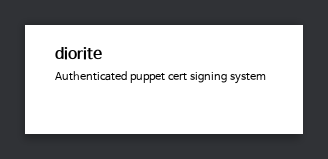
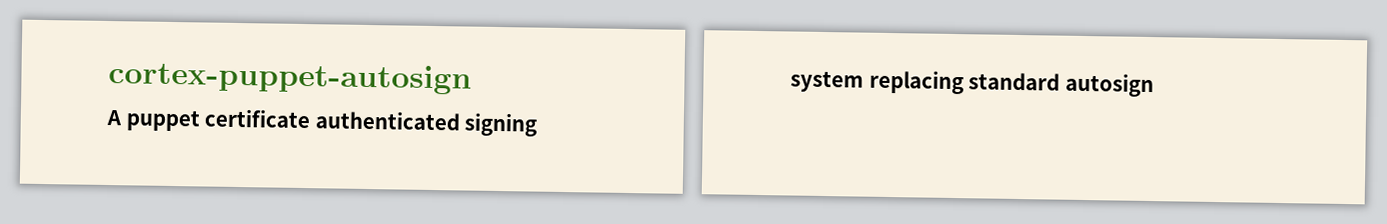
[55,47,102,60] [55,71,266,84] diorite // Authenticated puppet cert signing system -> [108,61,472,95] [106,108,538,137] [790,69,1154,98] cortex-puppet-autosign // A puppet certificate authenticated signing system replacing standard autosign

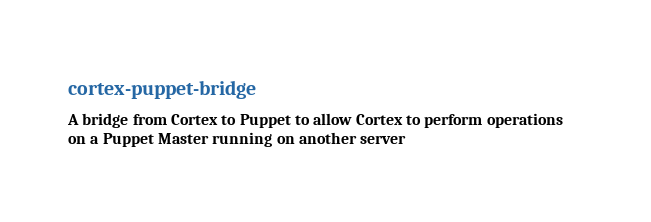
[108,61,472,95] cortex-puppet-autosign -> [68,80,256,99] cortex-puppet-bridge
[125,108,538,137] [790,69,1154,98] puppet certificate authenticated signing system replacing standard autosign -> [82,113,563,128] [68,132,407,147] bridge from Cortex to Puppet to allow Cortex to perform operations on a Puppet Master running on another server

